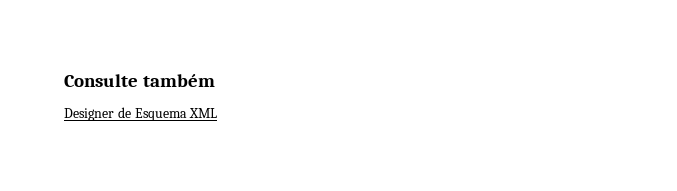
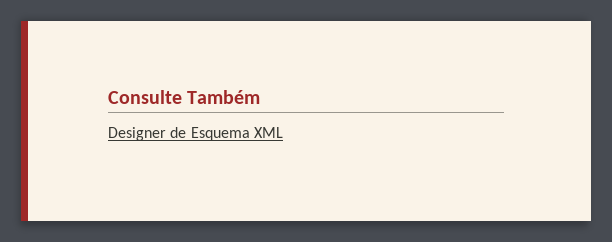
[143,74,216,87] também -> [187,90,261,104] Também

